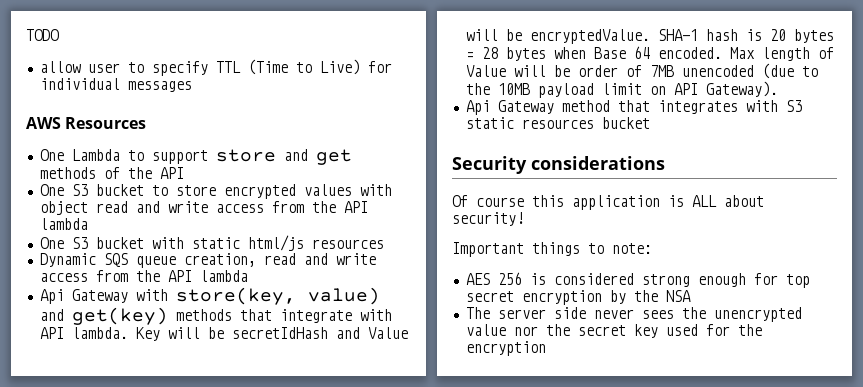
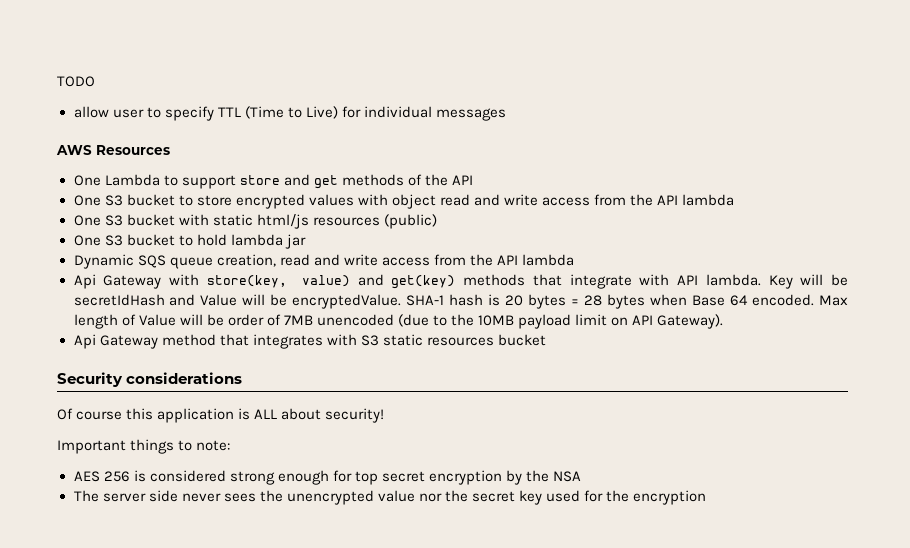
(384, 244) none -> [383,214,437,229] [73,234,306,249] (public) // One S3 bucket to hold lambda jar

